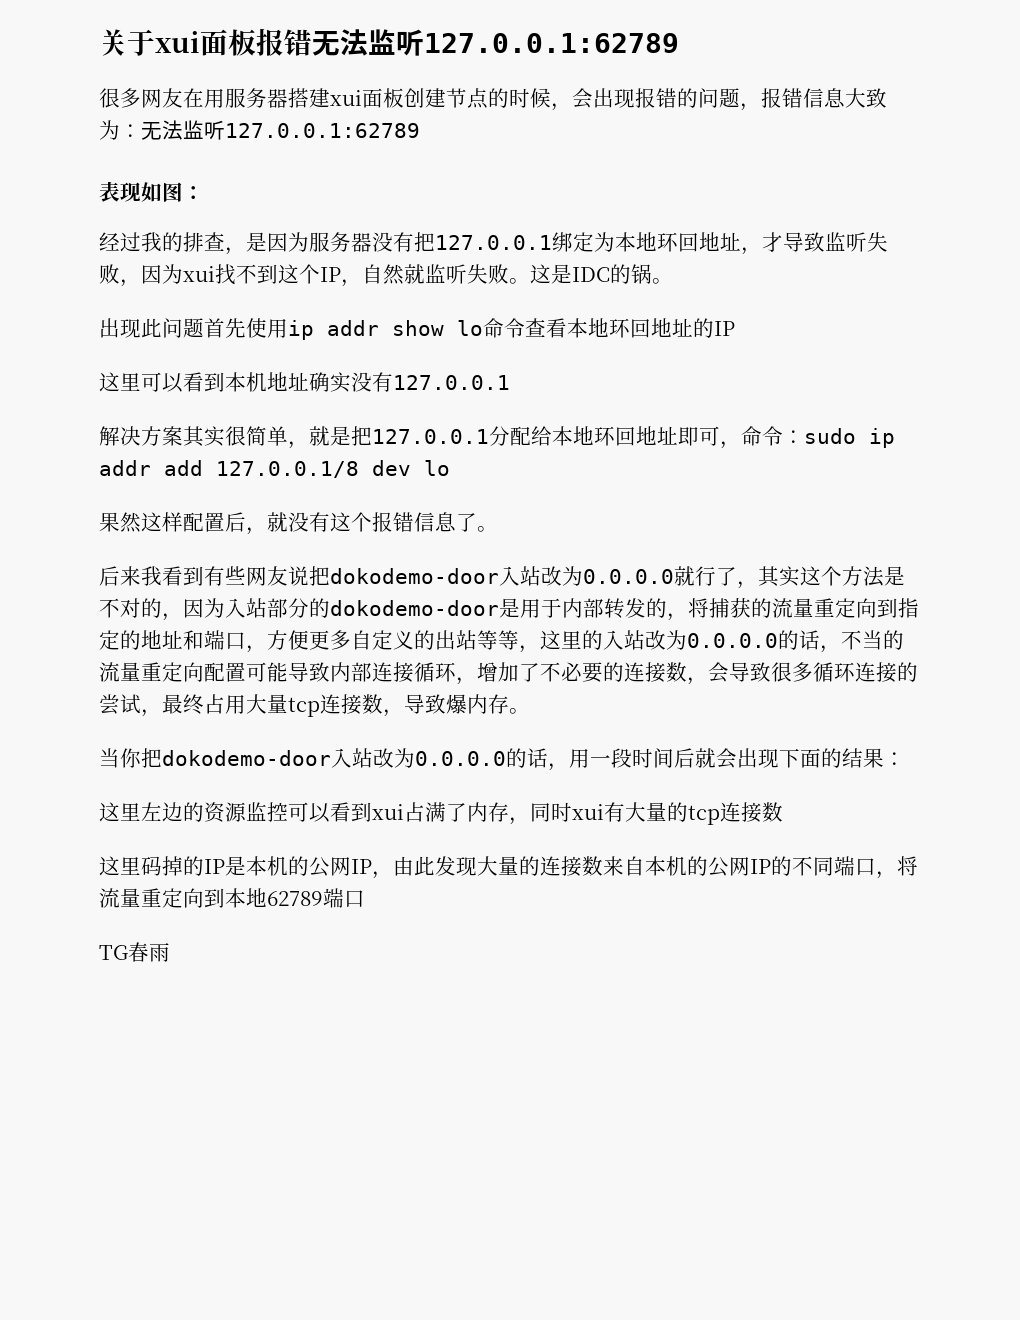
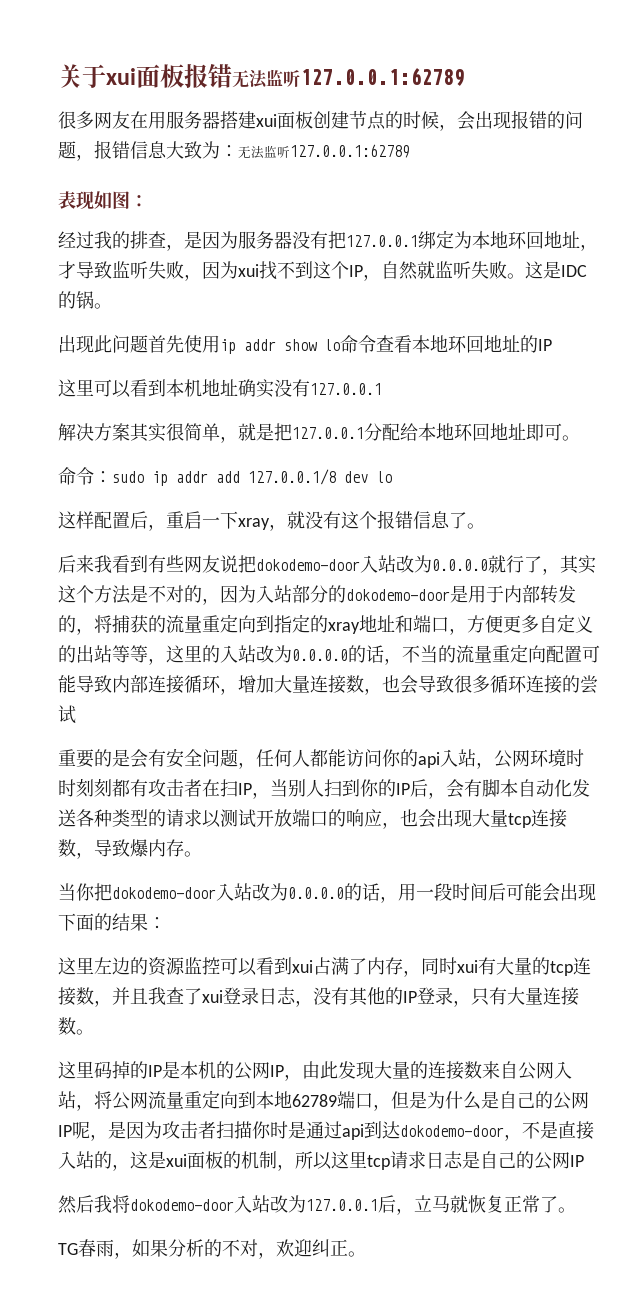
[720,441,741,449] ， -> [562,435,580,441] 。 //
[99,512,141,533] 果然 -> (392, 477) none
(267, 531) none -> [166,511,287,531] 重启一下xray，
(141, 640) none -> [328,622,360,634] xray
[519,662,708,685] 了不必要的连接数， -> [274,675,400,695] 大量连接数，也
[141,694,246,717] ，最终占用 -> [58,748,584,769] [58,778,590,799] [58,809,472,829] // 重要的是会有安全问题，任何人都能访问你的api入站，公网环境时时刻刻都有攻击者在扫IP，当别人扫到你的IP后，会有脚本自动化发送各种类型的请求以测试开放端口的响应，也会出现
[695,748,716,768] 就 -> [506,883,542,901] 可能
(783, 812) none -> [94,987,579,1007] [58,1017,94,1035] ，并且我查了xui登录日志，没有其他的IP登录，只有大量连接数。
[645,856,918,879] 本机的公网IP的不同端口，将 -> [518,1061,572,1080] [58,1091,148,1111] 公网入站，将公网
[99,942,170,962] // TG春雨 -> [373,1091,589,1111] [58,1121,594,1141] [58,1151,584,1171] [58,1195,576,1215] [58,1239,366,1259] ，但是为什么是自己的公网IP呢，是因为攻击者扫描你时是通过api到达dokodemo-door，不是直接入站的，这是xui面板的机制，所以这里tcp请求日志是自己的公网IP // 然后我将dokodemo-door入站改为127.0.0.1后，立马就恢复正常了。 // TG春雨，如果分析的不对，欢迎纠正。

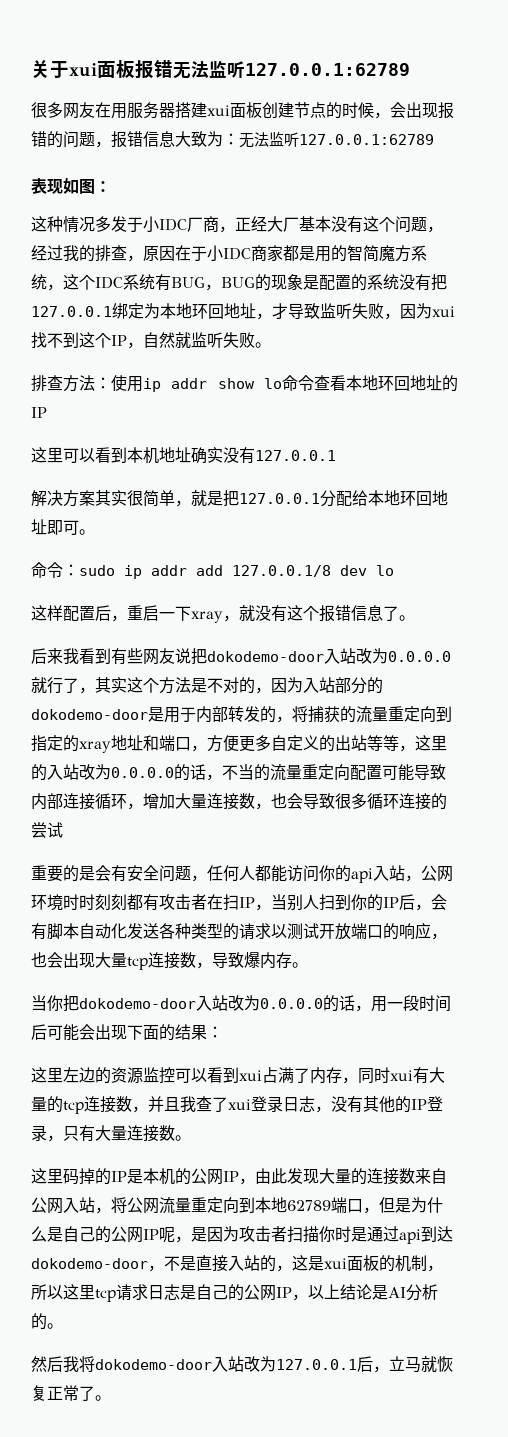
[58,231,292,251] 经过我的排查，是因为服务器 -> [31,216,443,233] [31,245,427,262] [31,274,399,291] 这种情况多发于小IDC厂商，正经大厂基本没有这个问题，经过我的排查，原因在于小IDC商家都是用的智简魔方系统，这个IDC系统有BUG，BUG的现象是配置的系统
[525,261,587,279] [58,291,112,309] [58,335,184,353] 这是IDC的锅。 // 出现此问题首先 -> [31,375,111,392] // 排查方法：
(584, 1161) none -> [292,1284,438,1301] [31,1313,63,1330] ，以上结论是AI分析的。
[58,1239,366,1259] // TG春雨，如果分析的不对，欢迎纠正。 -> (111, 1398) none

